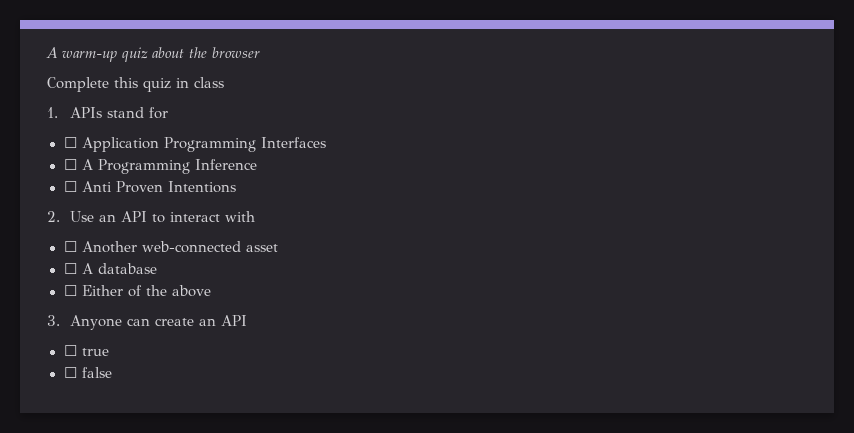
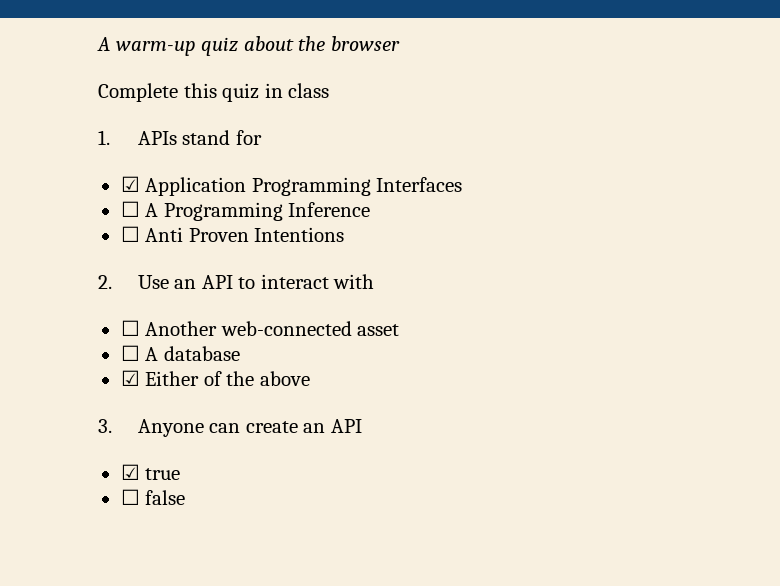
[63,137,77,148] ☐ -> [120,176,140,192] ☑
[63,285,77,296] ☐ -> [120,370,140,386] ☑
[63,345,77,356] ☐ -> [120,464,140,480] ☑

